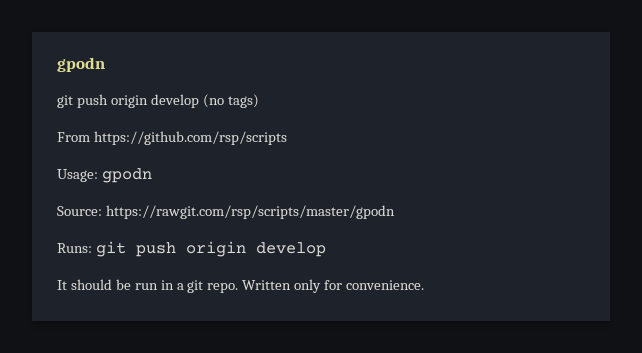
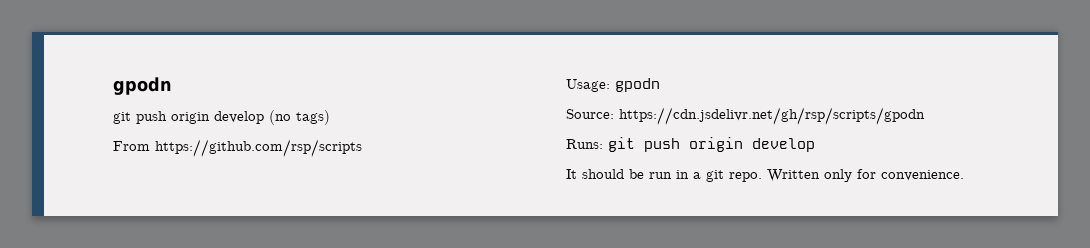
[105,205,395,219] https://rawgit.com/rsp/scripts/master/gpodn -> [619,107,925,125] https://cdn.jsdelivr.net/gh/rsp/scripts/gpodn

